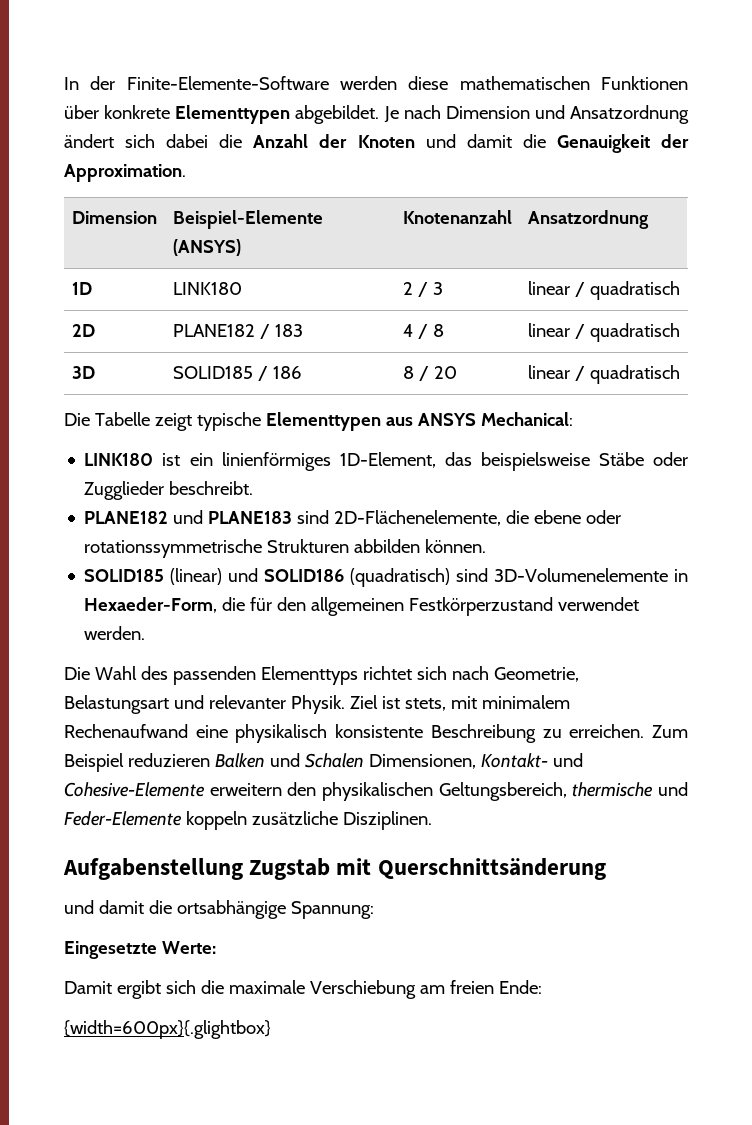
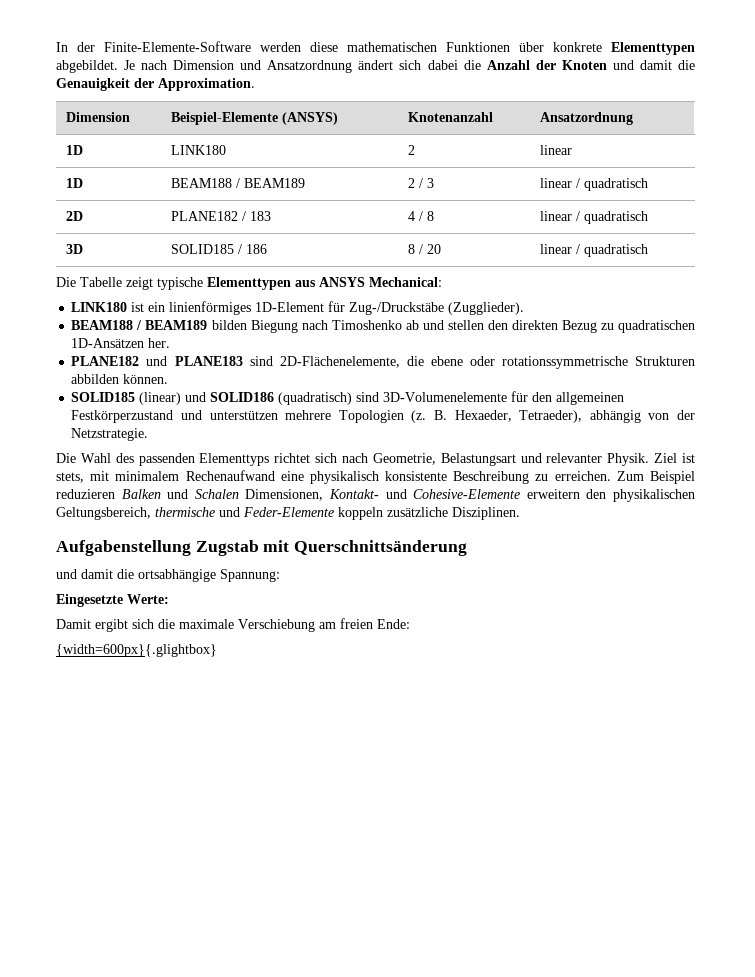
(413, 288) none -> [539,145,572,155] [65,178,83,188] [170,178,305,188] [407,178,415,188] | linear // 1D | BEAM188 / BEAM189 | 2
[339,452,688,471] [84,481,254,500] 1D-Element, das beispielsweise Stäbe oder Zugglieder beschreibt. -> [255,301,525,315] [71,320,696,333] [71,338,171,348] 1D-Element für Zug-/Druckstäbe (Zugglieder). // BEAM188 / BEAM189 bilden Biegung nach Timoshenko ab und stellen den direkten Bezug zu quadratischen 1D-Ansätzen her.
[674,569,688,582] [84,597,246,613] in Hexaeder-Form, die -> (508, 397) none
[558,597,640,611] [84,626,146,640] verwendet werden. -> [181,410,696,423] [71,428,149,441] und unterstützen mehrere Topologien (z. B. Hexaeder, Tetraeder), abhängig von der Netzstrategie.

